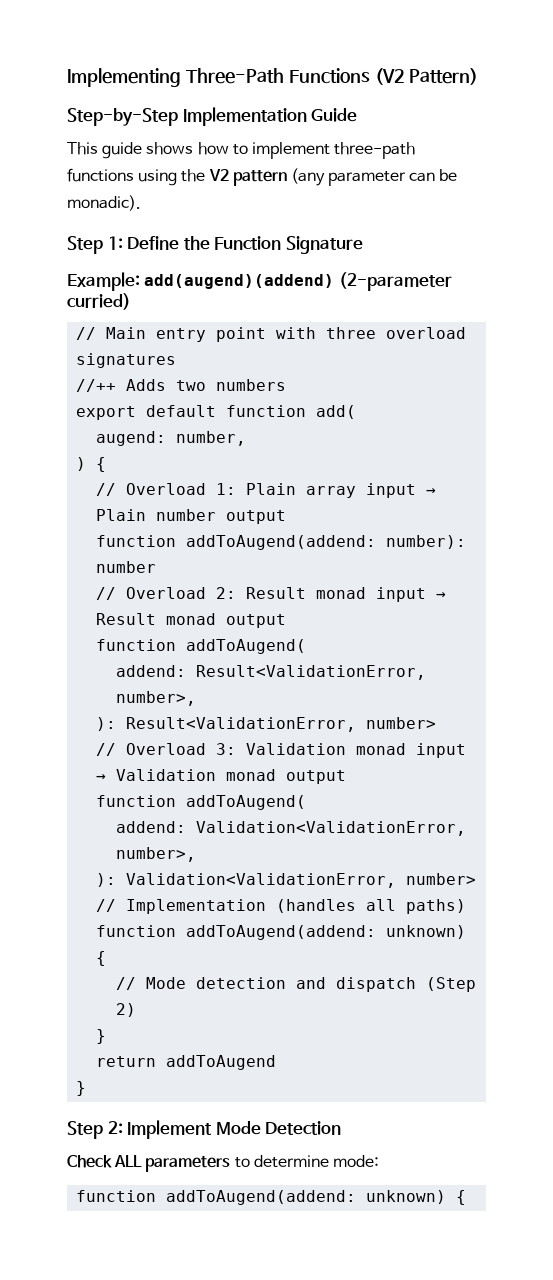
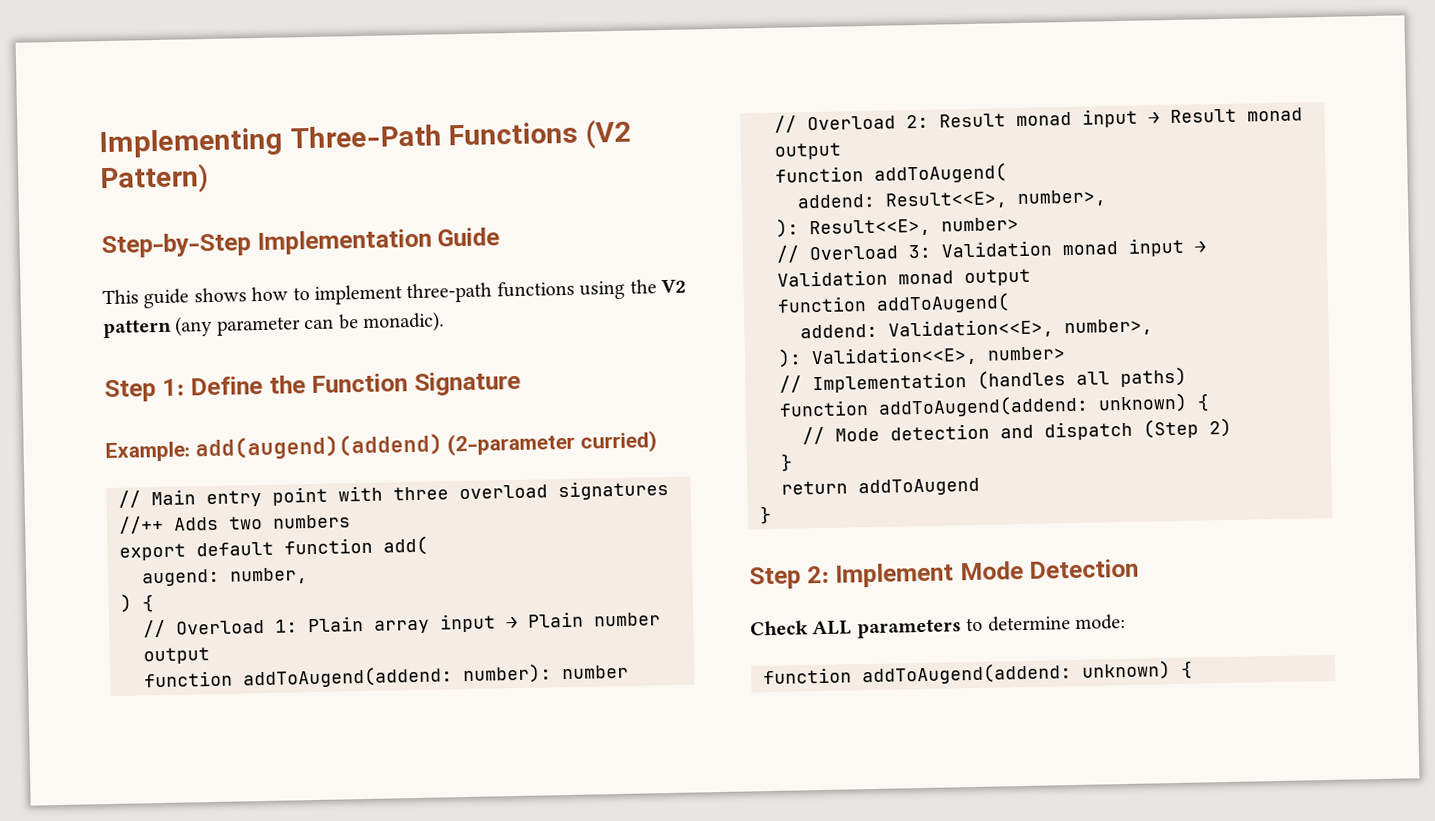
[196,665,427,680] [116,691,197,706] [96,717,357,732] Result<ValidationError, number>, // ): Result<ValidationError, -> [885,189,1107,210] [776,218,931,238] Result<<E>, number>, // ): Result<<E>,
[196,821,467,836] [116,847,197,862] [96,873,397,888] Validation<ValidationError, number>, // ): Validation<ValidationError, -> [888,318,1153,340] [778,345,978,368] Validation<<E>, number>, // ): Validation<<E>,

